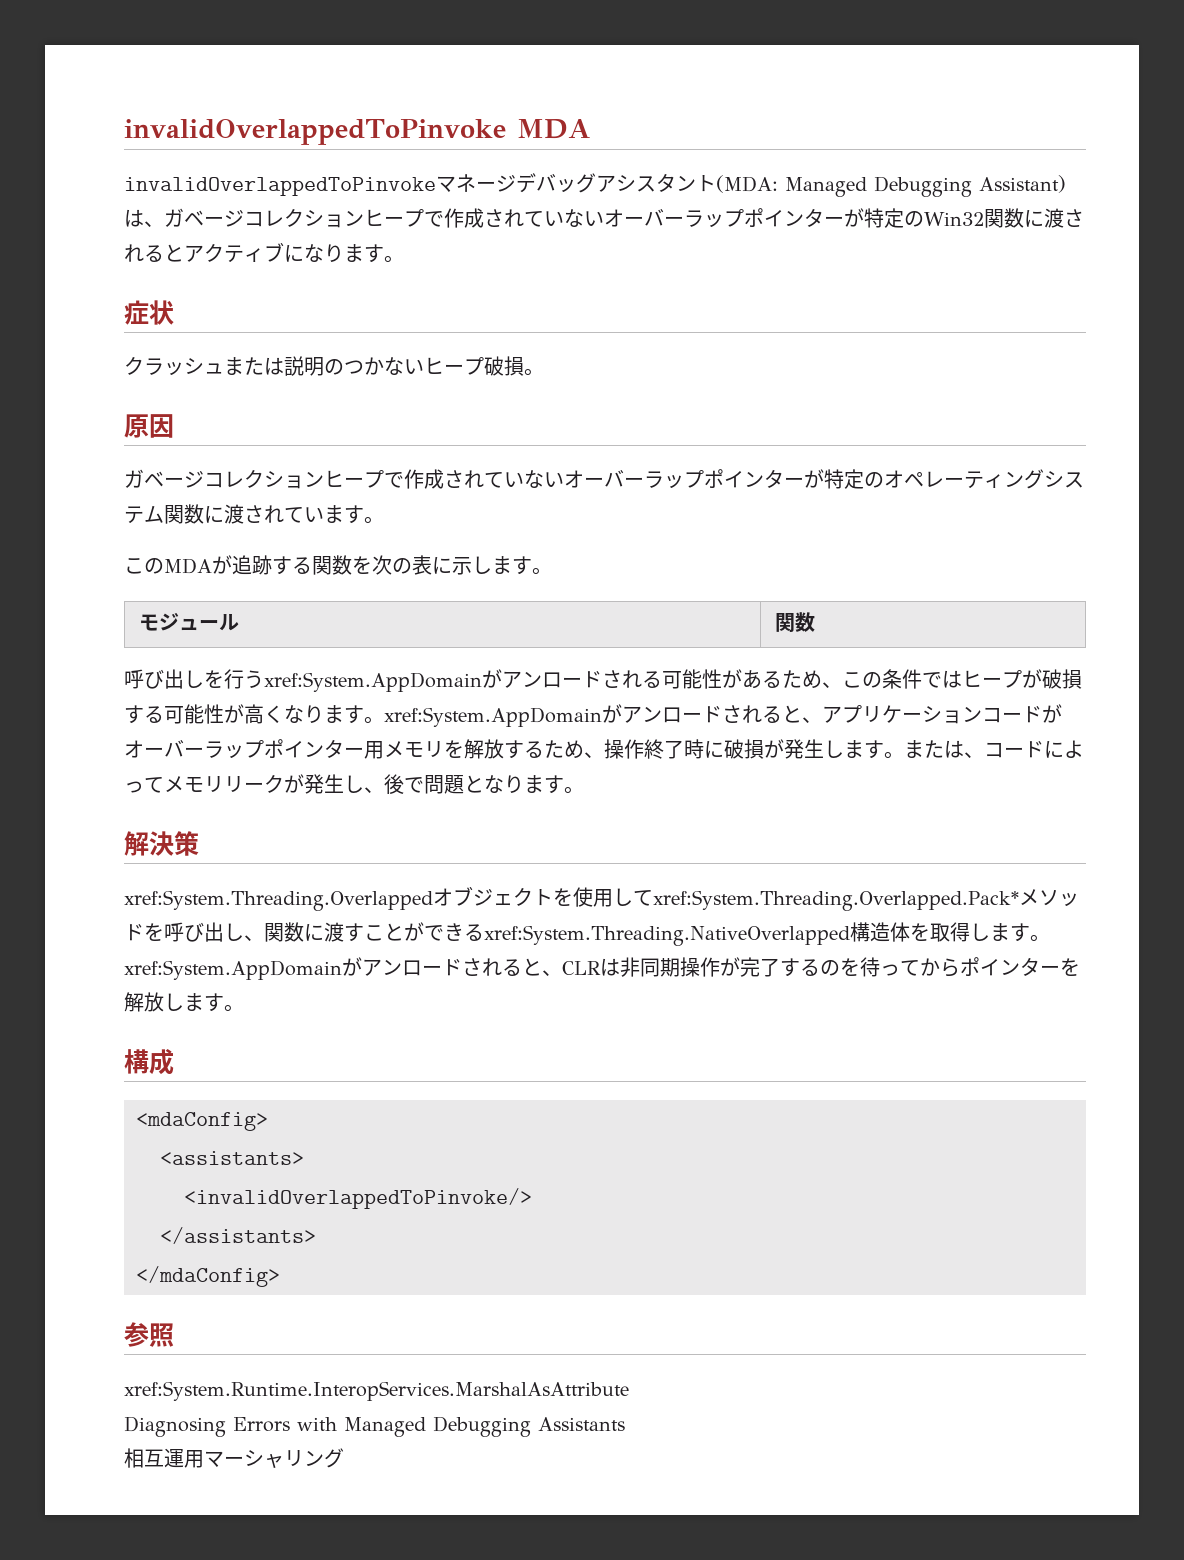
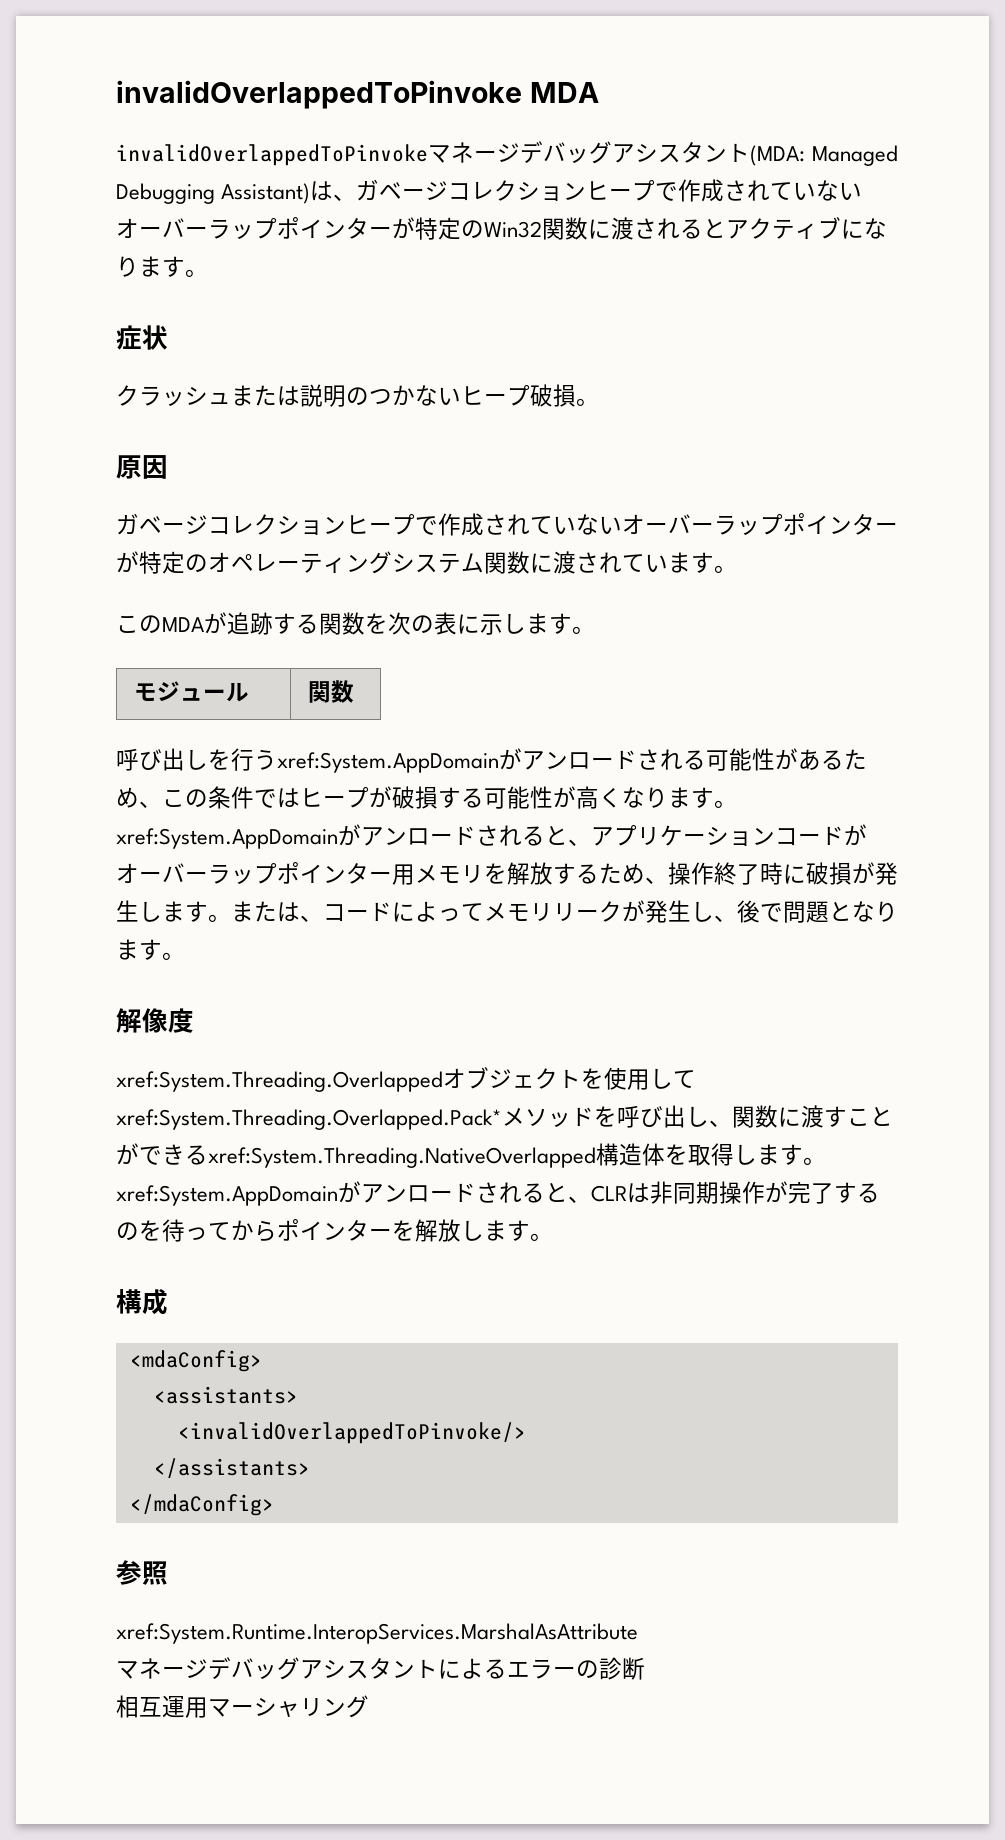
[149,831,199,856] 決策 -> [142,1008,194,1033] 像度
[124,1416,625,1437] Diagnosing Errors with Managed Debugging Assistants -> [116,1657,645,1680] マネージデバッグアシスタントによるエラーの診断

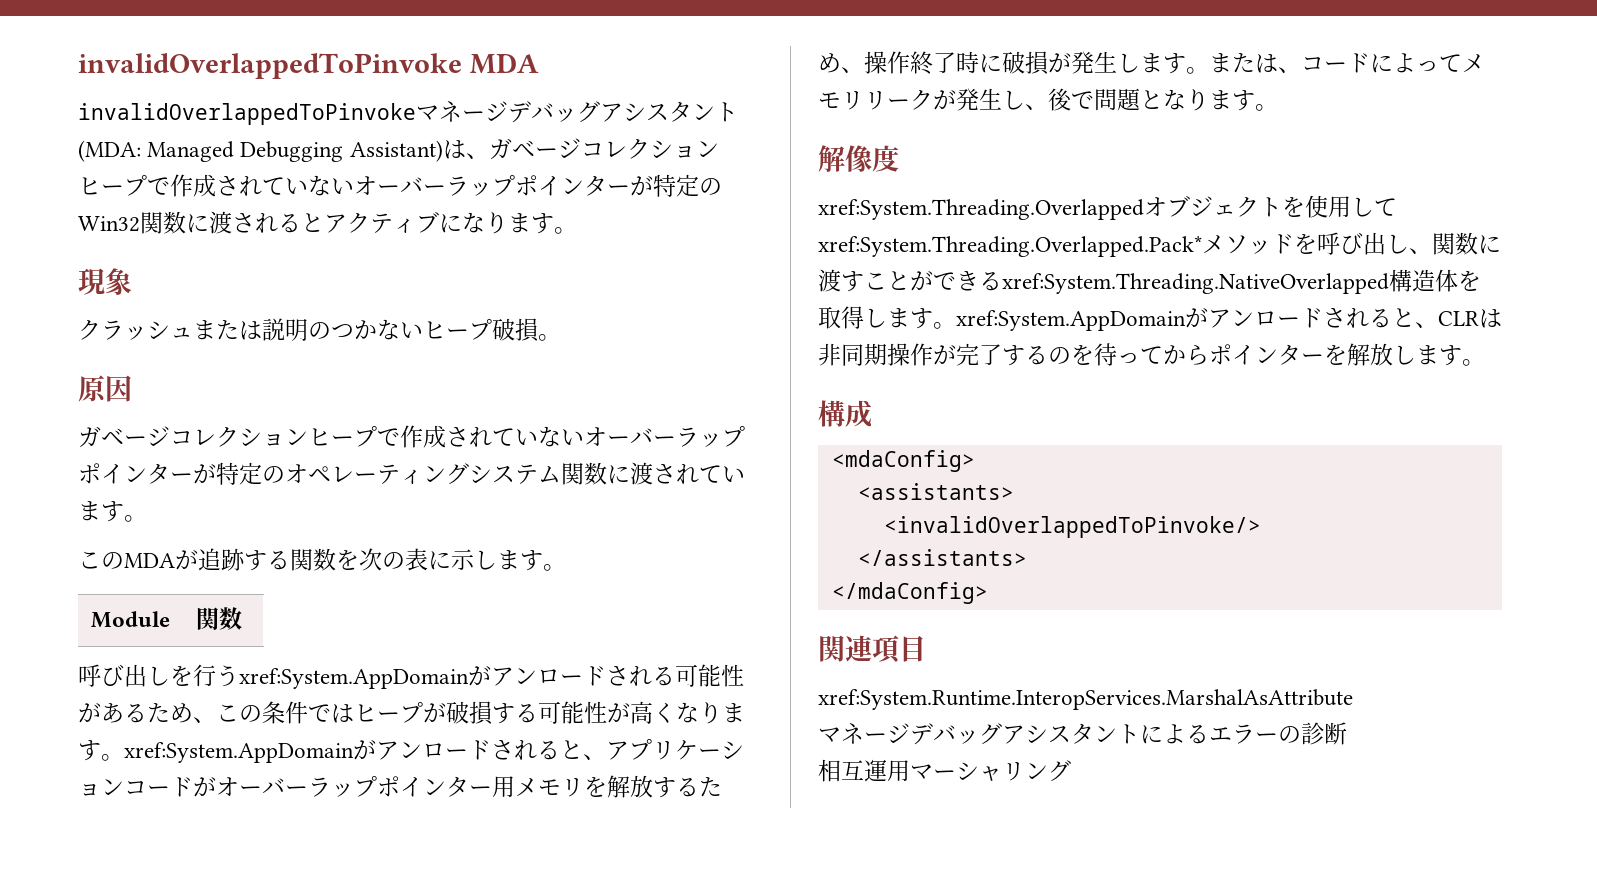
[116,325,168,350] 症状 -> [78,268,132,295] 現象
[133,681,249,702] モジュール -> [90,611,170,628] Module
[116,1560,168,1585] 参照 -> [818,635,926,663] 関連項目

